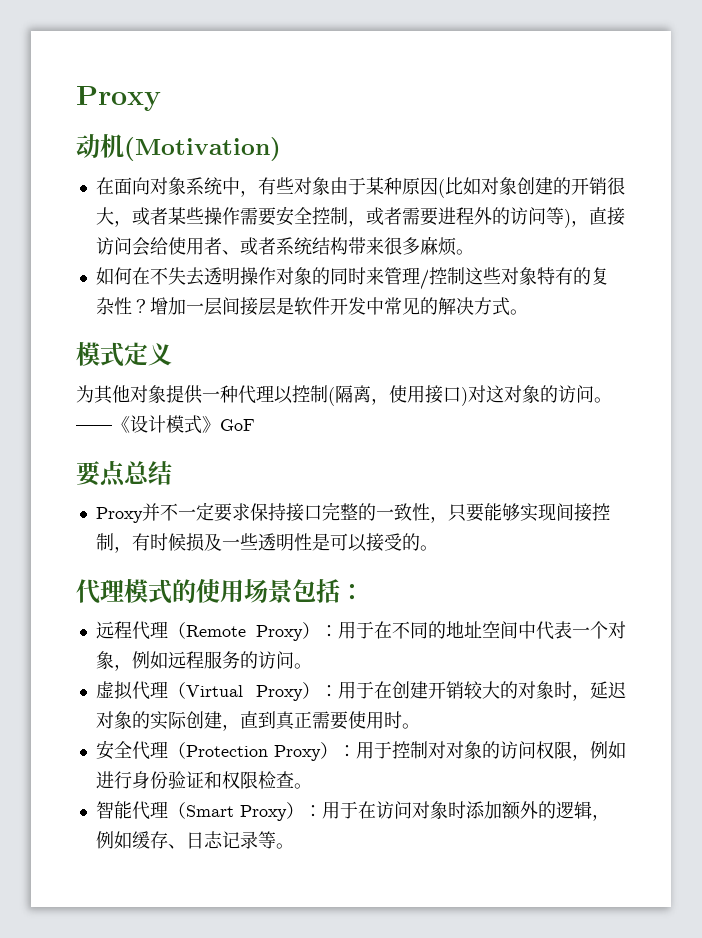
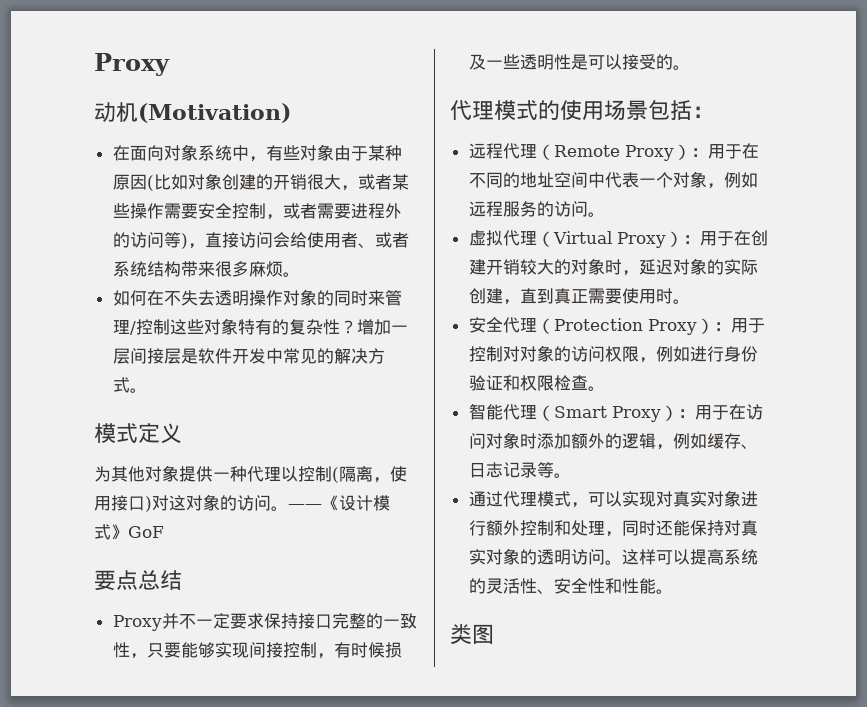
(294, 846) none -> [468,490,758,508] [468,520,758,537] [468,548,758,565] [468,578,673,594] [450,624,494,644] // 通过代理模式，可以实现对真实对象进行额外控制和处理，同时还能保持对真实对象的透明访问。这样可以提高系统的灵活性、安全性和性能。 // 类图

